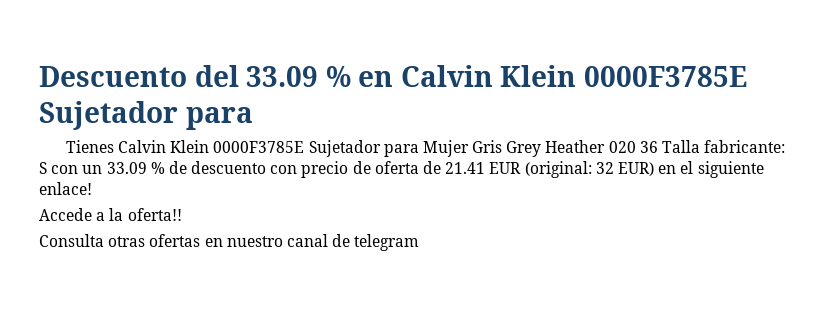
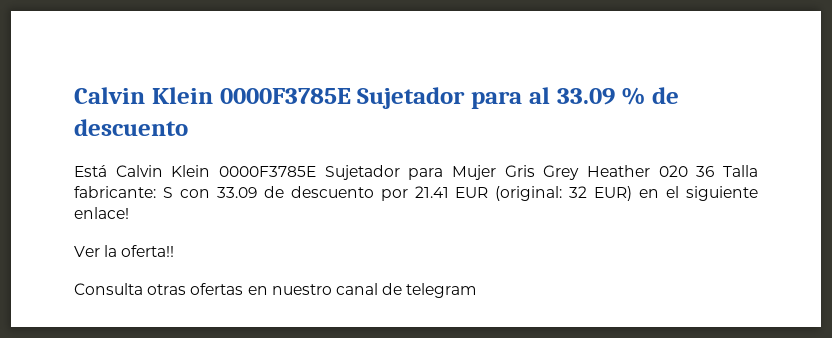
[39,65,747,87] [39,101,253,130] [65,140,114,153] Descuento del 33.09 % en Calvin Klein 0000F3785E Sujetador para // Tienes -> [74,87,679,109] [74,119,188,136] [74,165,107,177] Calvin Klein 0000F3785E Sujetador para al 33.09 % de descuento // Está
[82,161,442,178] un 33.09 % de descuento con precio de oferta de -> [216,186,408,201] 33.09 de descuento por
[39,208,106,221] Accede a -> [74,246,100,257] Ver

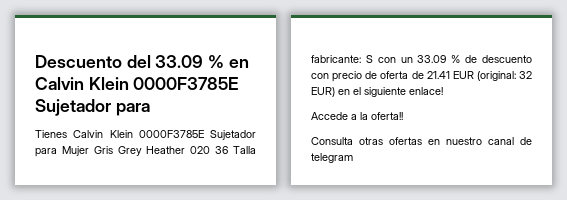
[74,87,679,109] [74,119,188,136] [74,165,107,177] Calvin Klein 0000F3785E Sujetador para al 33.09 % de descuento // Está -> [35,55,249,68] [35,77,239,90] [35,99,150,116] [35,130,67,138] Descuento del 33.09 % en Calvin Klein 0000F3785E Sujetador para // Tienes
[216,186,408,201] 33.09 de descuento por -> [400,55,532,63] [311,71,424,82] un 33.09 % de descuento con precio de oferta de
[74,246,100,257] Ver -> [311,112,357,120] Accede a

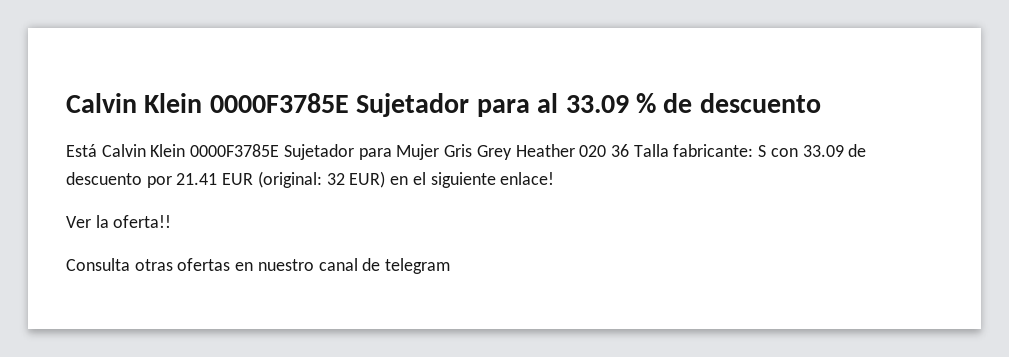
[35,55,249,68] [35,77,239,90] [35,99,150,116] [35,130,67,138] Descuento del 33.09 % en Calvin Klein 0000F3785E Sujetador para // Tienes -> [66,93,821,117] [66,144,97,157] Calvin Klein 0000F3785E Sujetador para al 33.09 % de descuento // Está
[400,55,532,63] [311,71,424,82] un 33.09 % de descuento con precio de oferta de -> [802,144,867,157] [66,172,172,188] 33.09 de descuento por
[311,112,357,120] Accede a -> [66,216,91,228] Ver

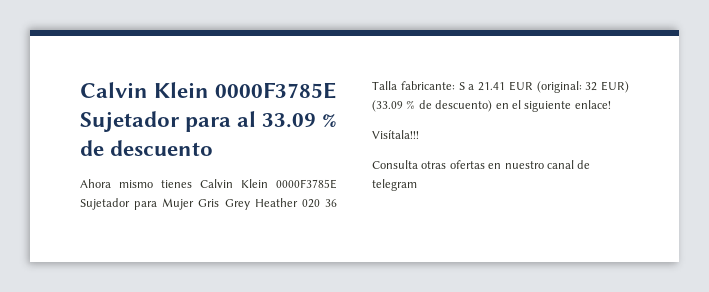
[66,144,97,157] Está -> [80,179,192,188] Ahora mismo tienes
[770,144,867,157] [66,172,172,188] con 33.09 de descuento por -> [468,84,475,90] a
(386, 179) none -> [372,100,493,112] (33.09 % de descuento)
[66,215,172,228] Ver la oferta!! -> [372,130,419,139] Visítala!!!

